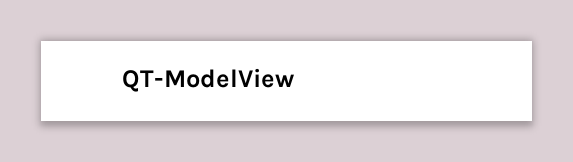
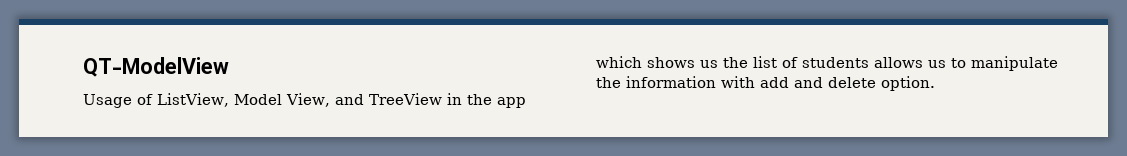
(294, 80) none -> [83,93,526,108] [596,56,1058,71] [596,76,935,91] // Usage of ListView, Model View, and TreeView in the app which shows us the list of students allows us to manipulate the information with add and delete option.

